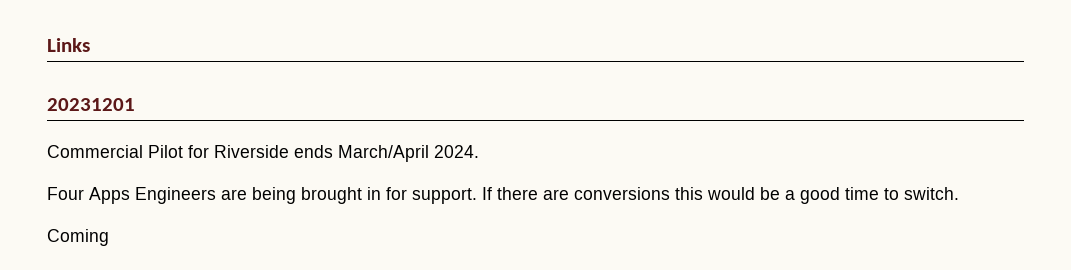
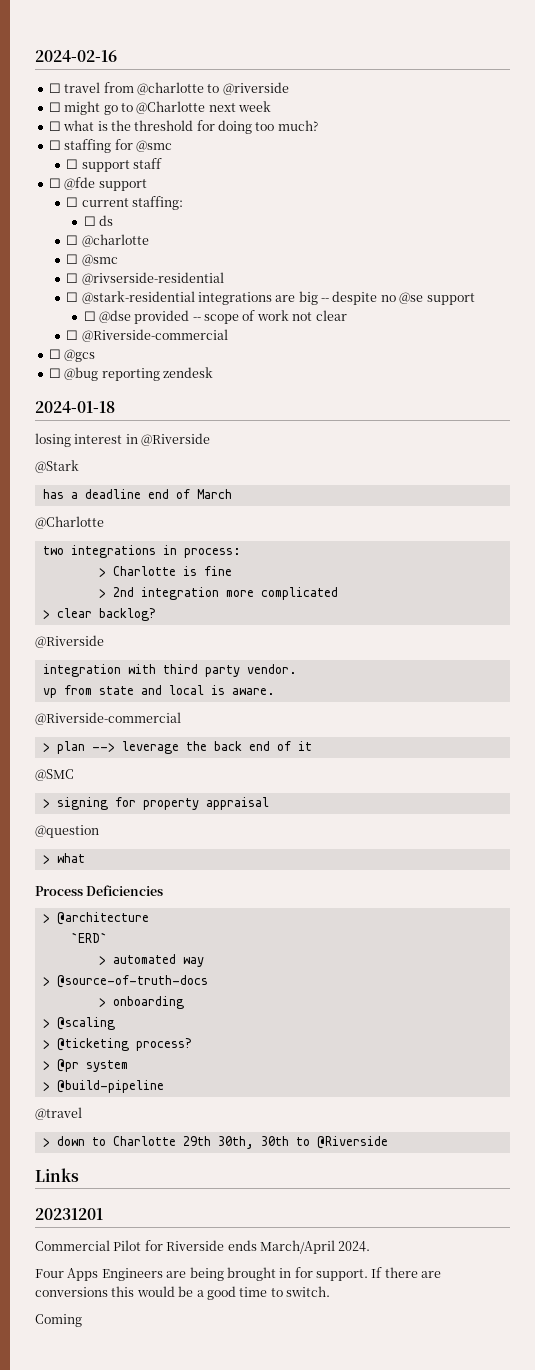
(47, 45) none -> [35,50,117,62] [48,82,289,95] [48,101,271,115] [48,120,318,134] [48,139,172,153] [66,158,162,172] [48,177,147,191] [66,196,183,210] [83,215,113,226] [66,234,149,247] [66,254,118,266] [66,272,224,285] [66,291,475,305] [83,310,347,324] [66,329,228,342] [48,349,96,362] [48,367,213,381] [35,401,115,413] [35,433,211,447] [35,460,79,473] [42,489,232,499] [35,516,104,529] [42,545,241,558] [98,566,232,577] [98,587,338,600] [42,608,156,621] [35,635,104,648] [42,664,297,677] [42,685,275,698] [35,712,181,725] [42,741,312,754] [35,769,74,781] [42,797,269,810] [35,825,99,838] [42,853,85,864] [35,885,164,896] [42,912,149,925] [70,932,107,943] [98,954,204,967] [42,975,208,988] [98,996,184,1009] [42,1017,115,1030] [42,1038,192,1051] [42,1059,128,1072] [42,1080,164,1093] [35,1107,82,1120] [42,1136,388,1149] 2024-02-16 // ☐ travel from @charlotte to @riverside // ☐ might go to @Charlotte next week // ☐ what is the threshold for doing too much? // ☐ staffing for @smc // ☐ support staff // ☐ @fde support // ☐ current staffing: // ☐ ds // ☐ @charlotte // ☐ @smc // ☐ @rivserside-residential // ☐ @stark-residential integrations are big -- despite no @se support // ☐ @dse provided -- scope of work not clear // ☐ @Riverside-commercial // ☐ @gcs // ☐ @bug reporting zendesk // 2024-01-18 // losing interest in @Riverside // @Stark // has a deadline end of March // @Charlotte // two integrations in process: // > Charlotte is fine // > 2nd integration more complicated // > clear backlog? // @Riverside // integration with third party vendor. // vp from state and local is aware. // @Riverside-commercial // > plan --> leverage the back end of it // @SMC // > signing for property appraisal // @question // > what // Process Deficiencies // > @architecture // `ERD` // > automated way // > @source-of-truth-docs // > onboarding // > @scaling // > @ticketing process? // > @pr system // > @build-pipeline // @travel // > down to Charlotte 29th 30th, 30th to @Riverside //

